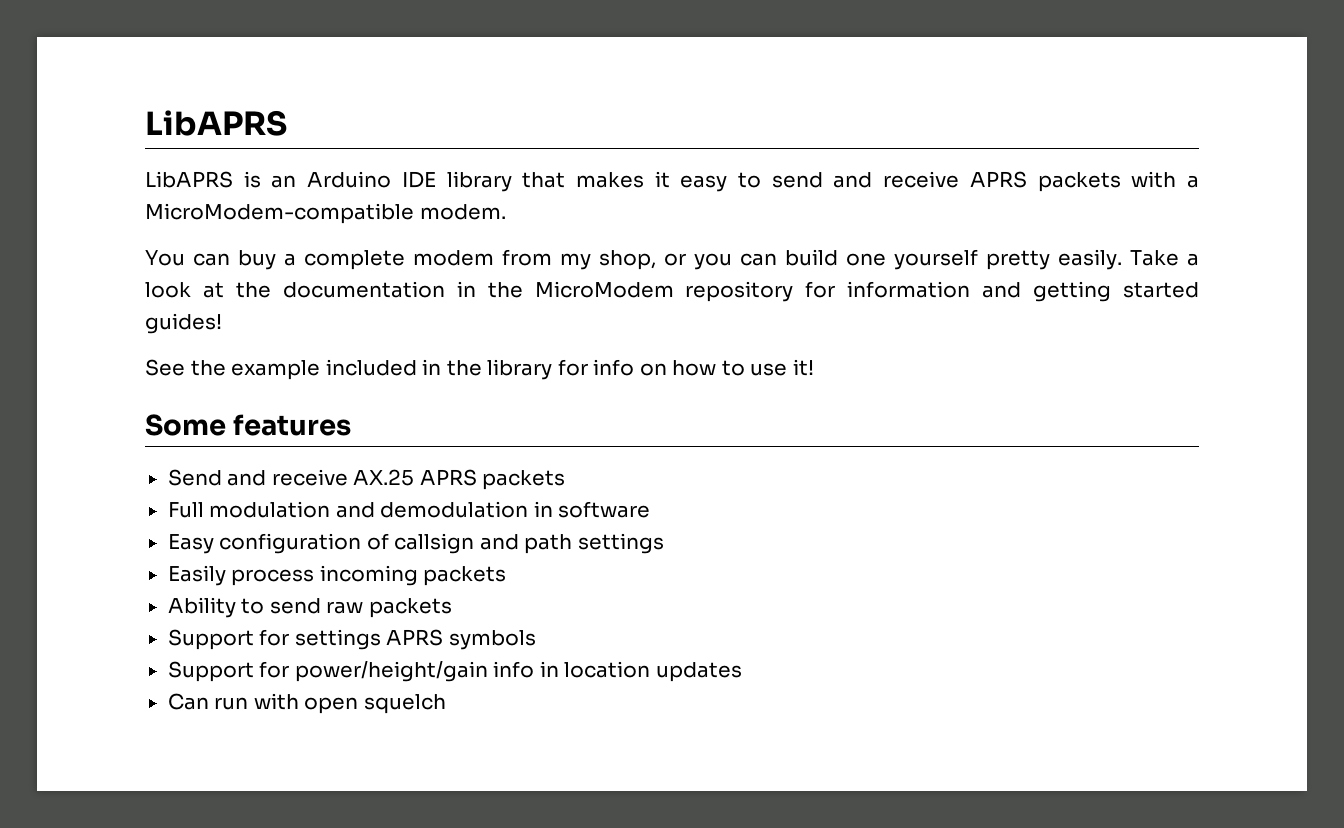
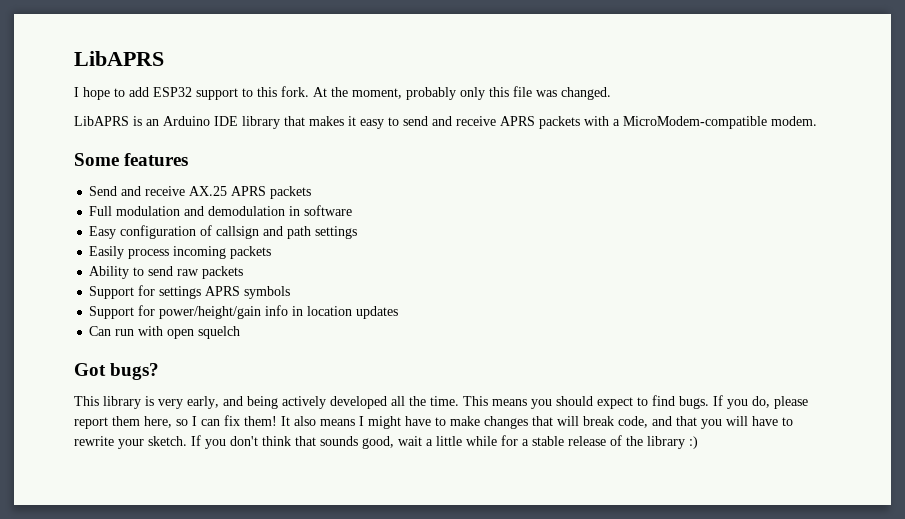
[145,110,287,136] LibAPRS -> [74,51,164,66] [74,86,611,100] LibAPRS // I hope to add ESP32 support to this fork. At the moment, probably only this file was changed.
[145,249,1199,270] [145,281,1199,302] [145,313,222,334] [145,359,814,380] // You can buy a complete modem from my shop, or you can build one yourself pretty easily. Take a look at the documentation in the MicroModem repository for information and getting started guides! // See the example included in the library for info on how to use it! -> (817, 121) none
(446, 704) none -> [74,363,160,380] [74,395,808,409] [74,415,793,429] [74,435,698,449] // Got bugs? // This library is very early, and being actively developed all the time. This means you should expect to find bugs. If you do, please report them here, so I can fix them! It also means I might have to make changes that will break code, and that you will have to rewrite your sketch. If you don't think that sounds good, wait a little while for a stable release of the library :)

